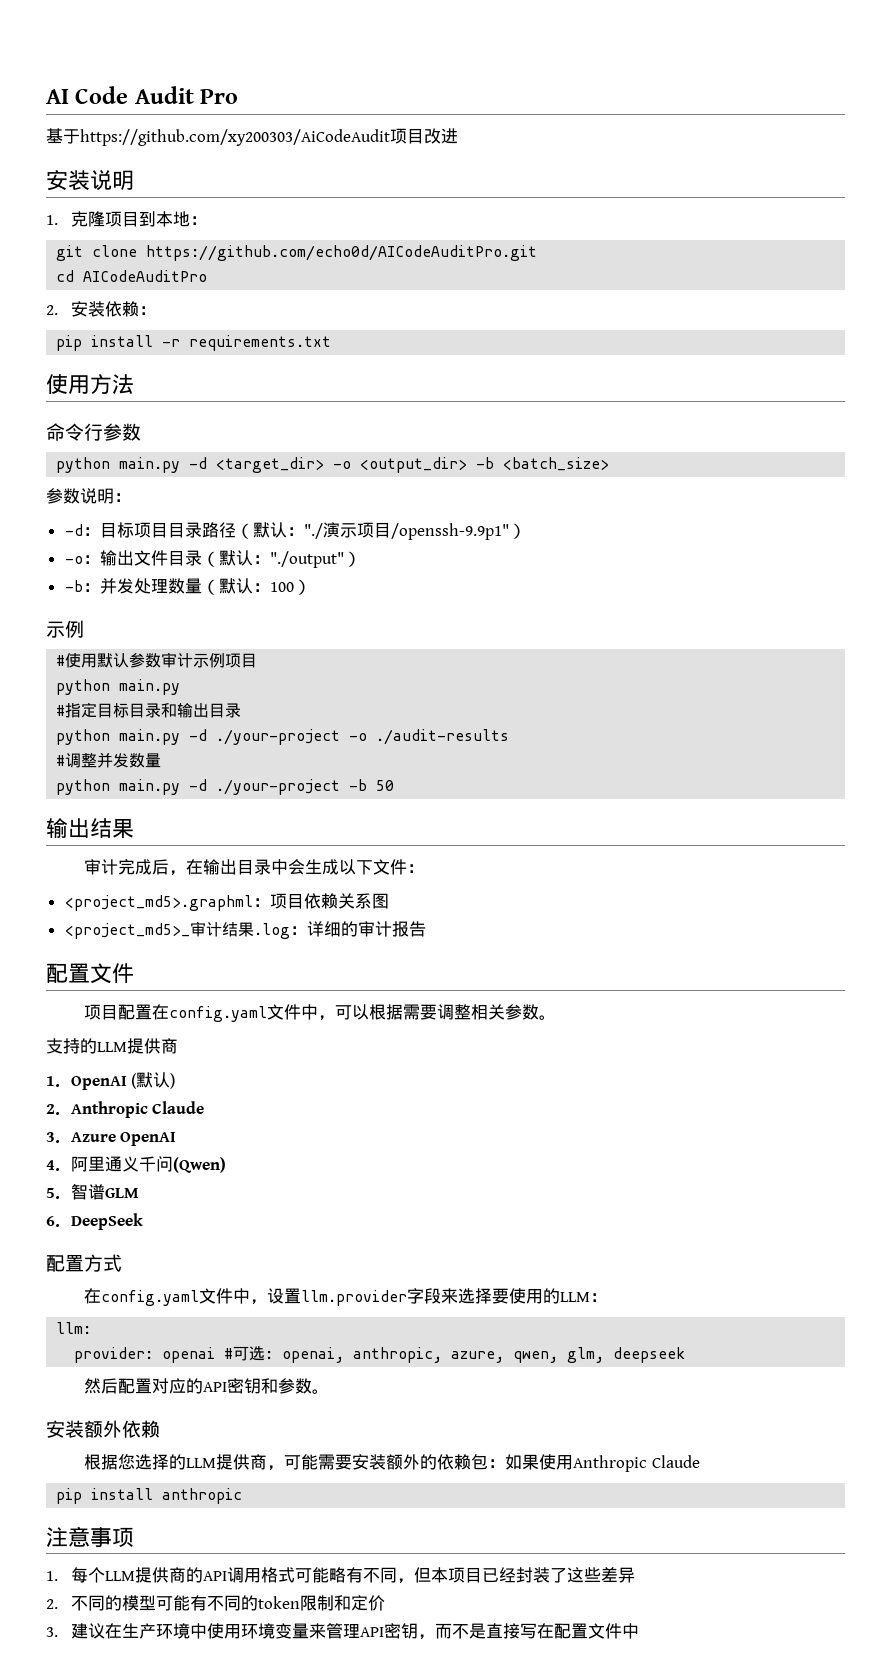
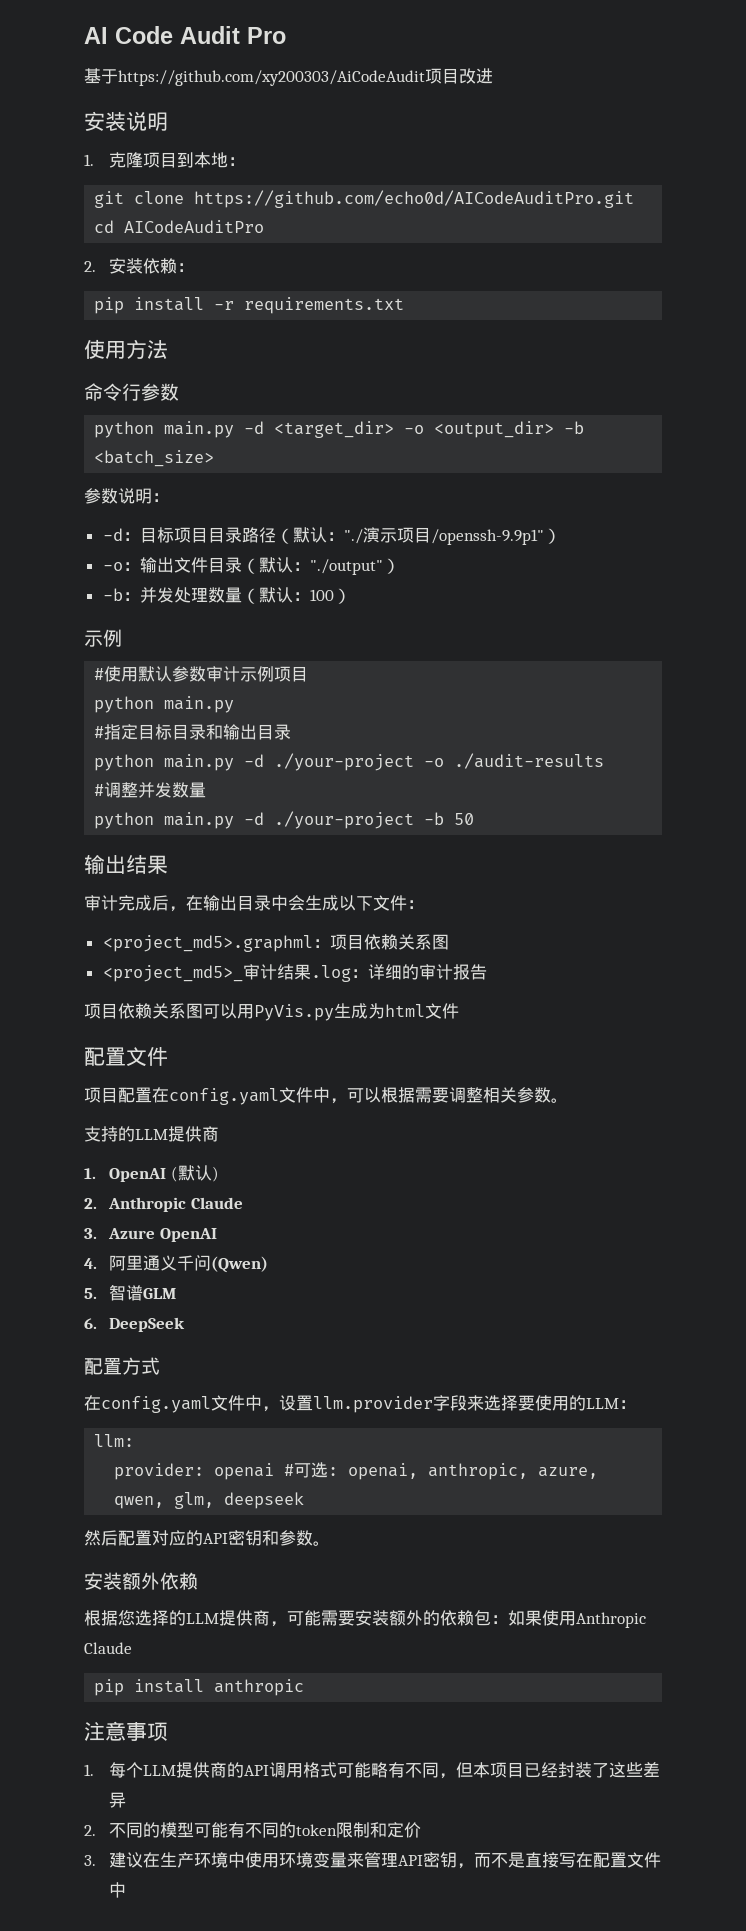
(426, 929) none -> [84,1003,459,1021] // 项目依赖关系图可以用PyVis.py生成为html文件

